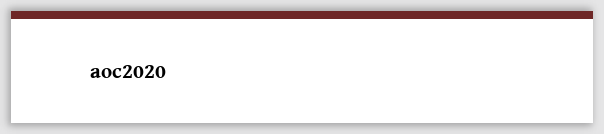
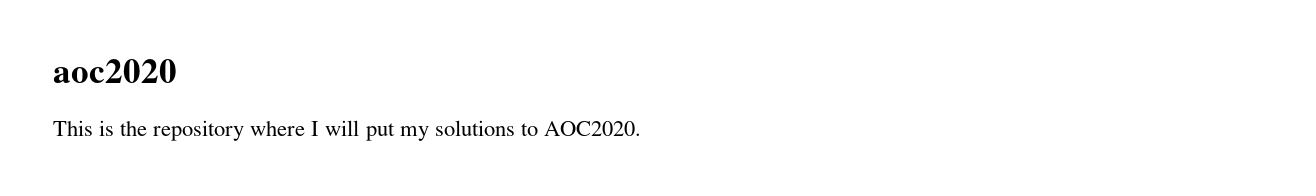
(166, 71) none -> [53,120,641,141] // This is the repository where I will put my solutions to AOC2020.

